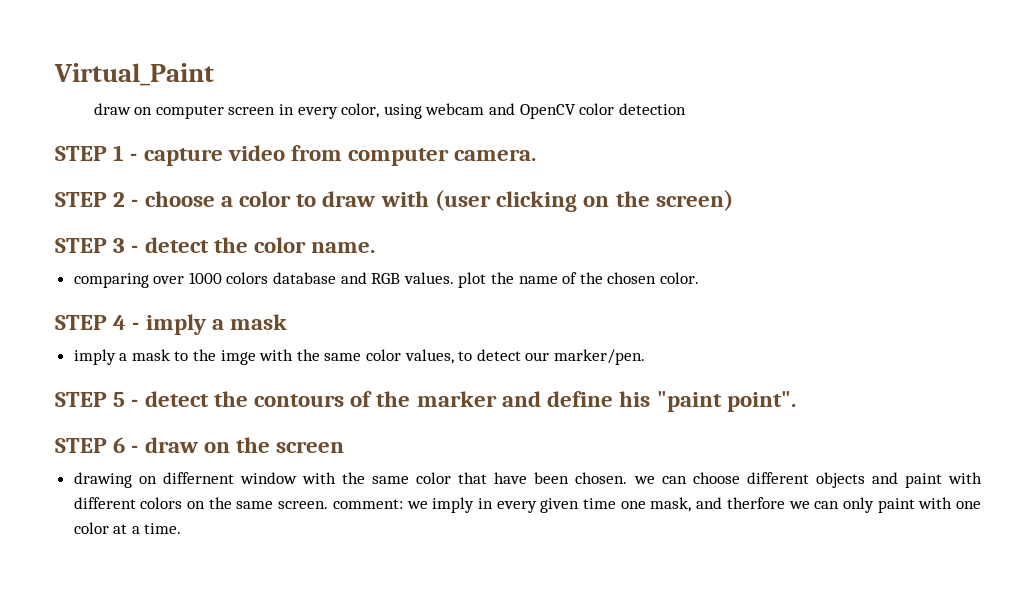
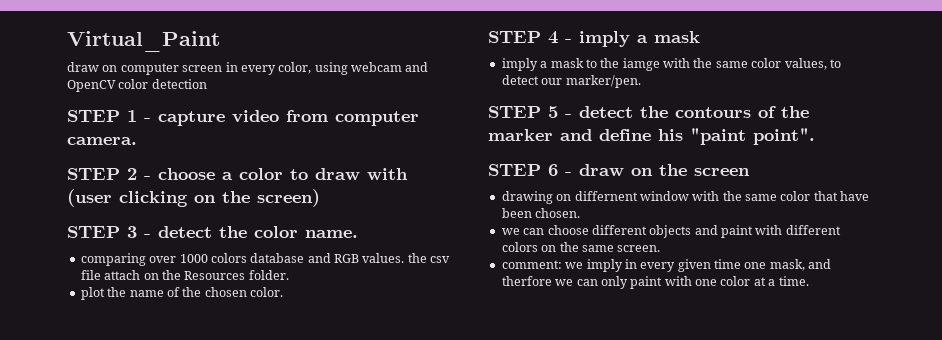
(454, 278) none -> [407,253,451,263] [80,270,289,280] the csv file attach on the Resources folder. //
[220,350,256,365] imge -> [622,58,660,71] iamge
(628, 478) none -> (581, 213) //
(329, 505) none -> (661, 248) //

